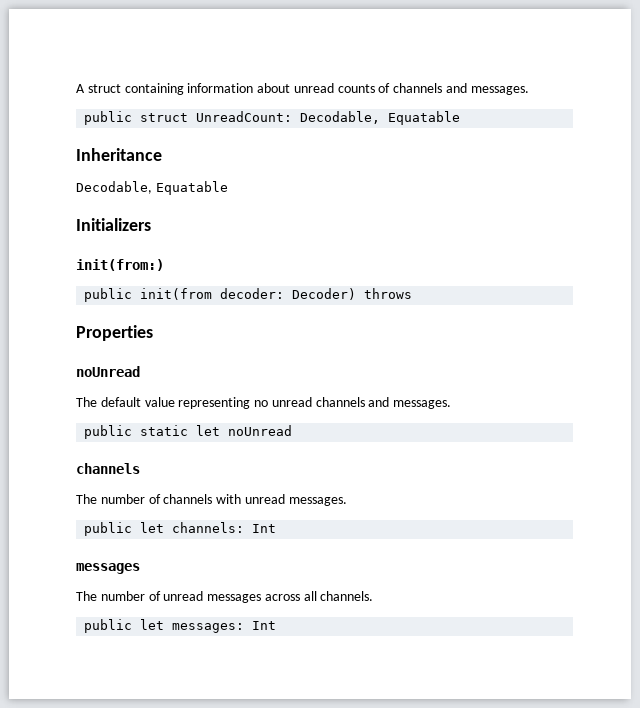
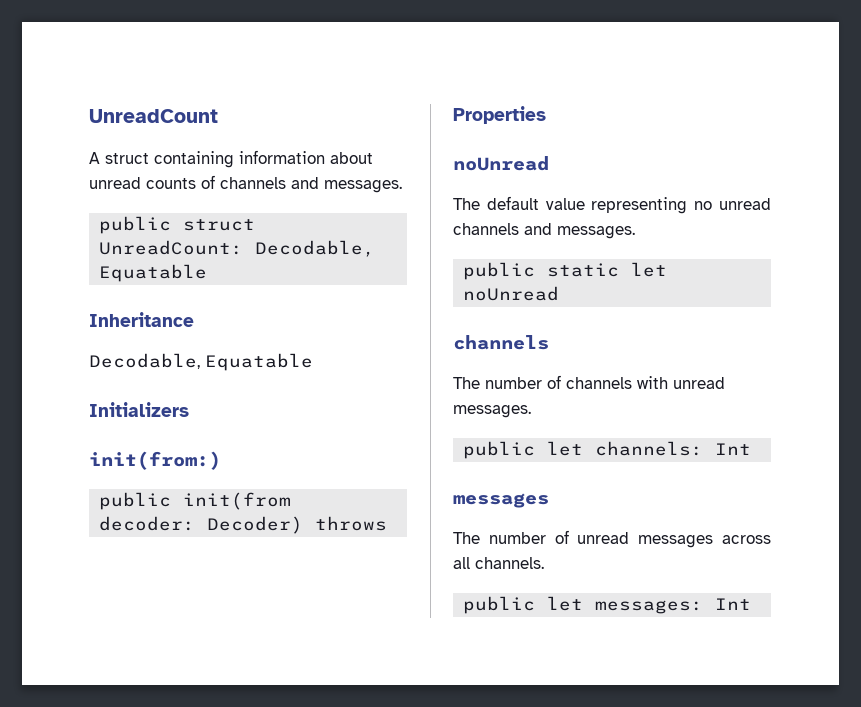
(76, 88) none -> [89,109,218,123] UnreadCount //

